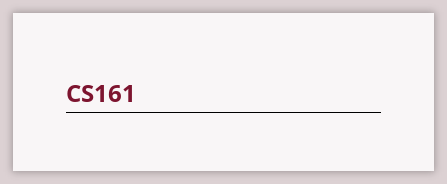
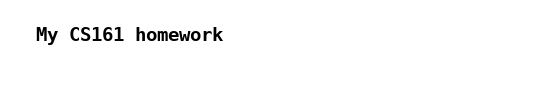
[66,85,136,102] CS161 -> [36,27,224,45] My CS161 homework

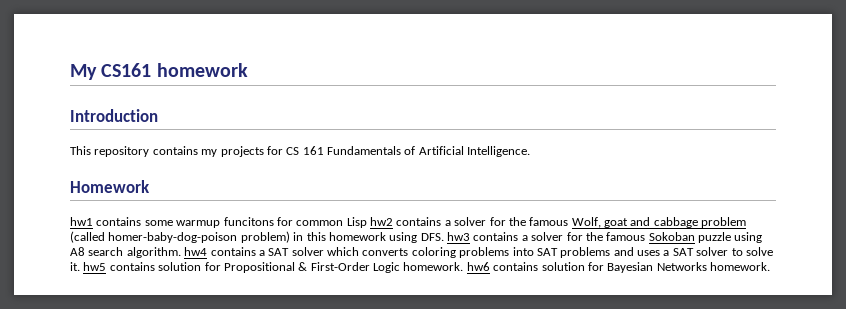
(224, 34) none -> [70,109,158,122] [70,146,531,157] [70,180,150,193] [70,217,747,228] [70,231,763,243] [70,247,773,258] [70,262,770,273] // Introduction // This repository contains my projects for CS 161 Fundamentals of Artificial Intelligence. // Homework // hw1 contains some warmup funcitons for common Lisp hw2 contains a solver for the famous Wolf, goat and cabbage problem (called homer-baby-dog-poison problem) in this homework using DFS. hw3 contains a solver for the famous Sokoban puzzle using A8 search algorithm. hw4 contains a SAT solver which converts coloring problems into SAT problems and uses a SAT solver to solve it. hw5 contains solution for Propositional & First-Order Logic homework. hw6 contains solution for Bayesian Networks homework.

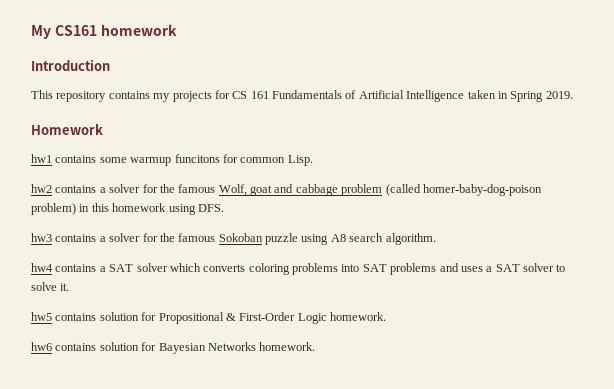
[467,146,531,157] Intelligence. -> [406,90,573,102] Intelligence taken in Spring 2019.
[346,217,367,228] Lisp -> [287,155,313,166] Lisp. //
(444, 237) none -> (224, 208) //
(181, 252) none -> (436, 239) //
(80, 266) none -> (70, 287) //
(464, 266) none -> (386, 316) //

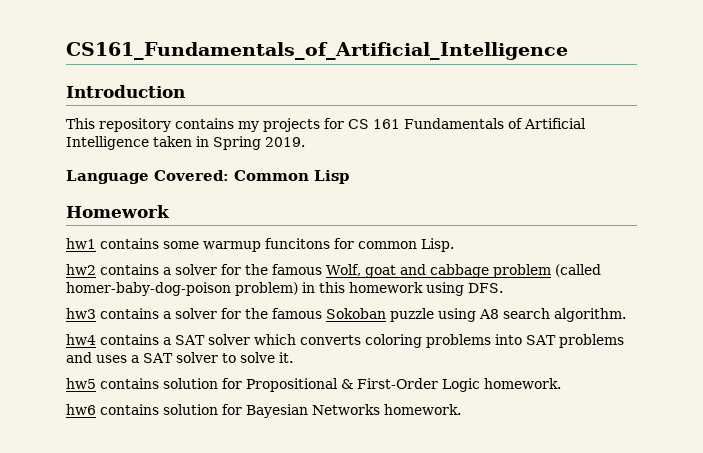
[31,24,177,39] My CS161 homework -> [66,42,568,60] CS161_Fundamentals_of_Artificial_Intelligence
(573, 95) none -> [66,170,349,184] // Language Covered: Common Lisp

